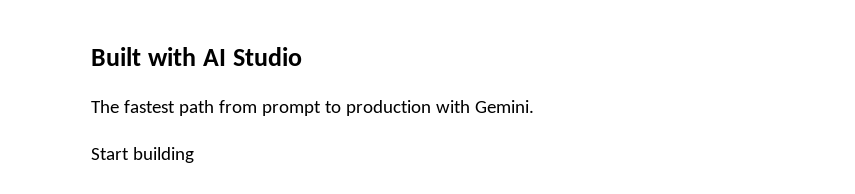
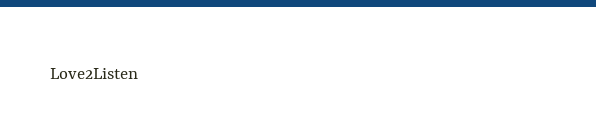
[91,47,303,66] [91,100,534,116] [91,147,194,163] Built with AI Studio // The fastest path from prompt to production with Gemini. // Start building -> [50,68,138,79] Love2Listen

